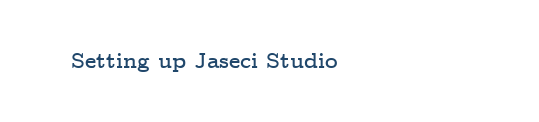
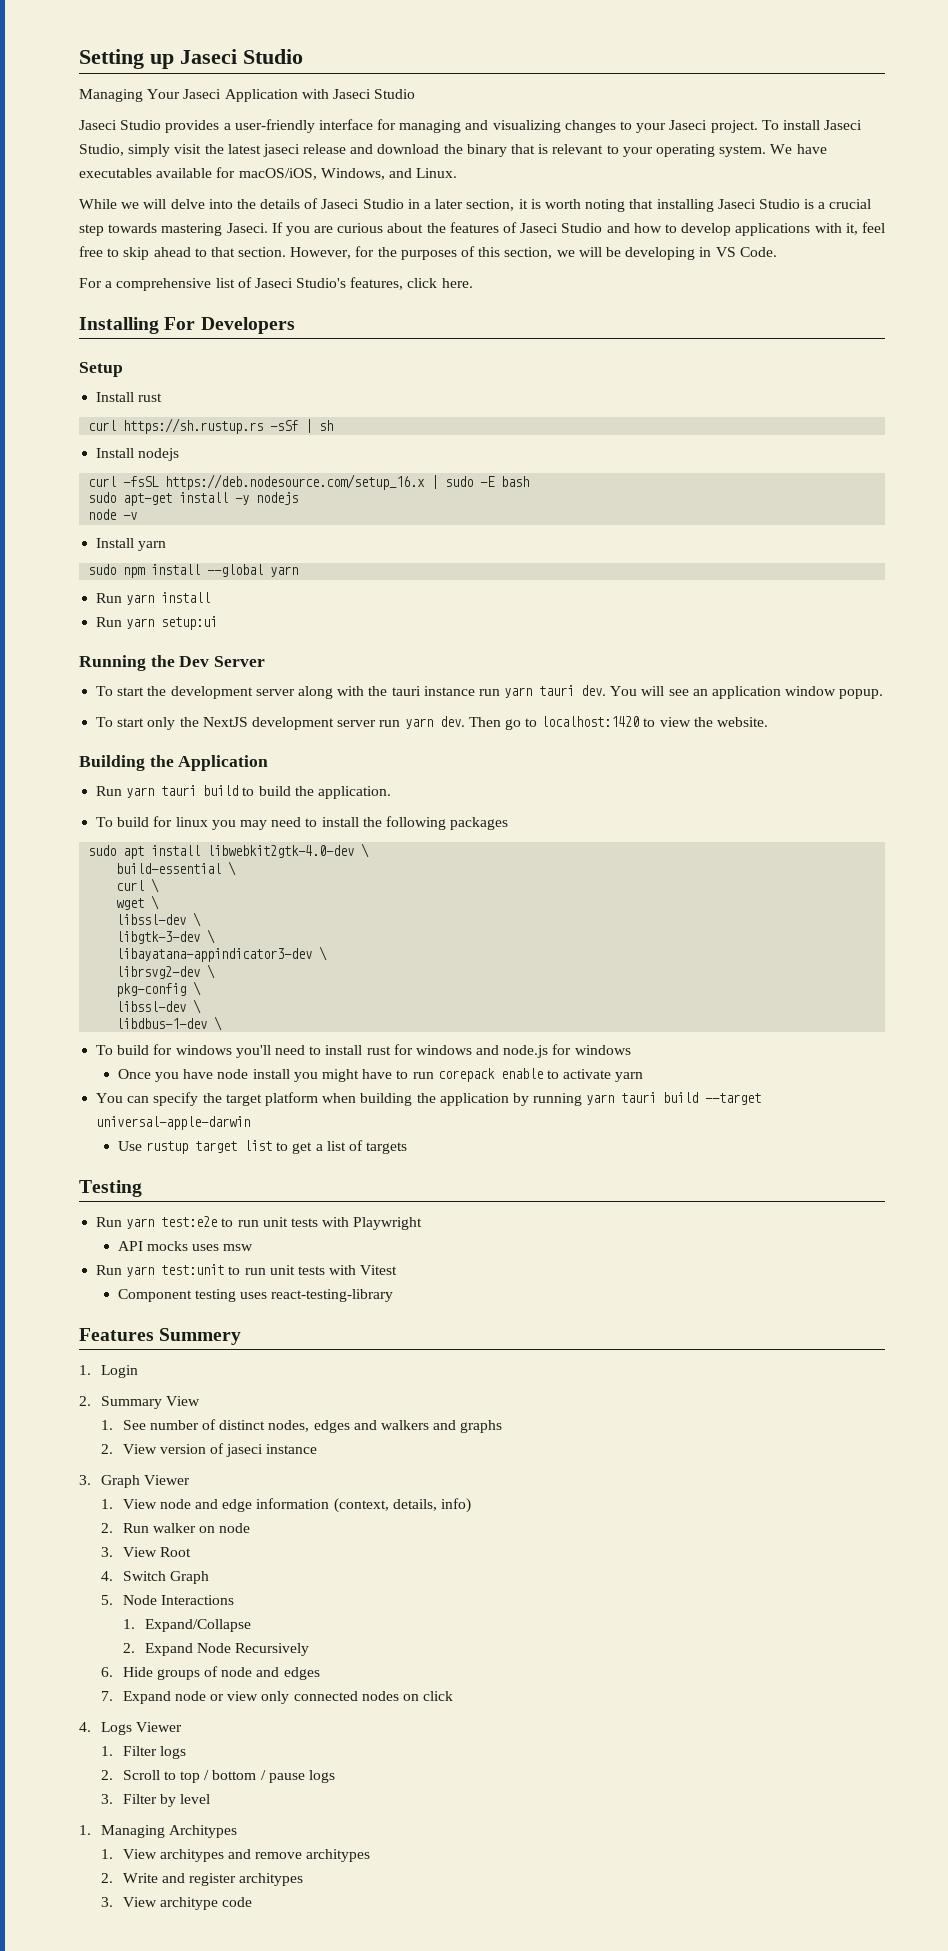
(338, 60) none -> [79,89,416,102] [79,119,863,133] [79,144,827,157] [79,167,458,180] [79,198,872,212] [79,222,885,236] [79,246,777,260] [79,277,473,291] [79,317,295,334] [79,362,123,377] [96,392,163,402] [88,418,334,434] [96,448,180,461] [88,474,530,490] [88,492,299,506] [88,509,138,520] [96,538,167,551] [88,564,299,578] [96,592,211,605] [96,616,218,630] [79,655,266,671] [96,685,884,699] [96,716,769,730] [79,755,269,771] [96,785,391,799] [96,816,509,830] [88,843,370,859] [116,861,237,876] [116,878,160,893] [116,895,160,910] [116,912,202,927] [116,929,216,944] [116,946,328,962] [116,964,216,979] [116,981,202,997] [116,999,202,1014] [116,1016,223,1031] [96,1044,631,1058] [117,1068,644,1082] [96,1092,762,1106] [96,1116,251,1130] [117,1140,408,1154] [79,1180,142,1197] [96,1216,423,1230] [117,1241,254,1251] [96,1264,398,1277] [117,1289,394,1302] [79,1328,242,1345] [79,1365,138,1378] [79,1396,201,1409] [100,1419,503,1433] [100,1443,318,1457] [79,1475,191,1488] [100,1498,472,1513] [100,1523,251,1533] [100,1547,191,1557] [100,1571,209,1584] [100,1595,234,1605] [122,1619,251,1632] [122,1643,309,1656] [100,1666,320,1680] [100,1691,454,1704] [79,1722,183,1735] [100,1746,186,1759] [100,1770,336,1783] [100,1794,211,1807] [79,1825,238,1838] [100,1849,371,1862] [100,1873,304,1886] [100,1897,253,1910] // Managing Your Jaseci Application with Jaseci Studio // Jaseci Studio provides a user-friendly interface for managing and visualizing changes to your Jaseci project. To install Jaseci Studio, simply visit the latest jaseci release and download the binary that is relevant to your operating system. We have executables available for macOS/iOS, Windows, and Linux. // While we will delve into the details of Jaseci Studio in a later section, it is worth noting that installing Jaseci Studio is a crucial step towards mastering Jaseci. If you are curious about the features of Jaseci Studio and how to develop applications with it, feel free to skip ahead to that section. However, for the purposes of this section, we will be developing in VS Code. // For a comprehensive list of Jaseci Studio's features, click here. // Installing For Developers // Setup // Install rust // curl https://sh.rustup.rs -sSf | sh // Install nodejs // curl -fsSL https://deb.nodesource.com/setup_16.x | sudo -E bash // sudo apt-get install -y nodejs // node -v // Install yarn // sudo npm install --global yarn // Run yarn install // Run yarn setup:ui // Running the Dev Server // To start the development server along with the tauri instance run yarn tauri dev. You will see an application window popup. // To start only the NextJS development server run yarn dev. Then go to localhost:1420 to view the website. // Building the Application // Run yarn tauri build to build the application. // To build for linux you may need to install the following packages // sudo apt install libwebkit2gtk-4.0-dev \ // build-essential \ // curl \ // wget \ // libssl-dev \ // libgtk-3-dev \ // libayatana-appindicator3-dev \ // librsvg2-dev \ // pkg-config \ // libssl-dev \ // libdbus-1-dev \ // To build for windows you'll need to install rust for windows and node.js for windows // Once you have node install you might have to run corepack enable to activate yarn // You can specify the target platform when building the application by running yarn tauri build --target universal-apple-darwin // Use rustup target list to get a list of targets // Testing // Run yarn test:e2e to run unit tests with Playwright // API mocks uses msw // Run yarn test:unit to run unit tests with Vitest // Component testing uses react-testing-library // Features Summery // 1. Login // 2. Summary View // 1. See number of distinct nodes, edges and walkers and graphs // 2. View version of jaseci instance // 3. Graph Viewer // 1. View node and edge information (context, details, info) // 2. Run walker on node // 3. View Root // 4. Switch Graph // 5. Node Interactions // 1. Expand/Collapse // 2. Expand Node Recursively // 6. Hide groups of node and edges // 7. Expand node or view only connected nodes on click // 4. Logs Viewer // 1. Filter logs // 2. Scroll to top / bottom / pause logs // 3. Filter by level // 1. Managing Architypes // 1. View architypes and remove architypes // 2. Write and register architypes // 3. View architype code

